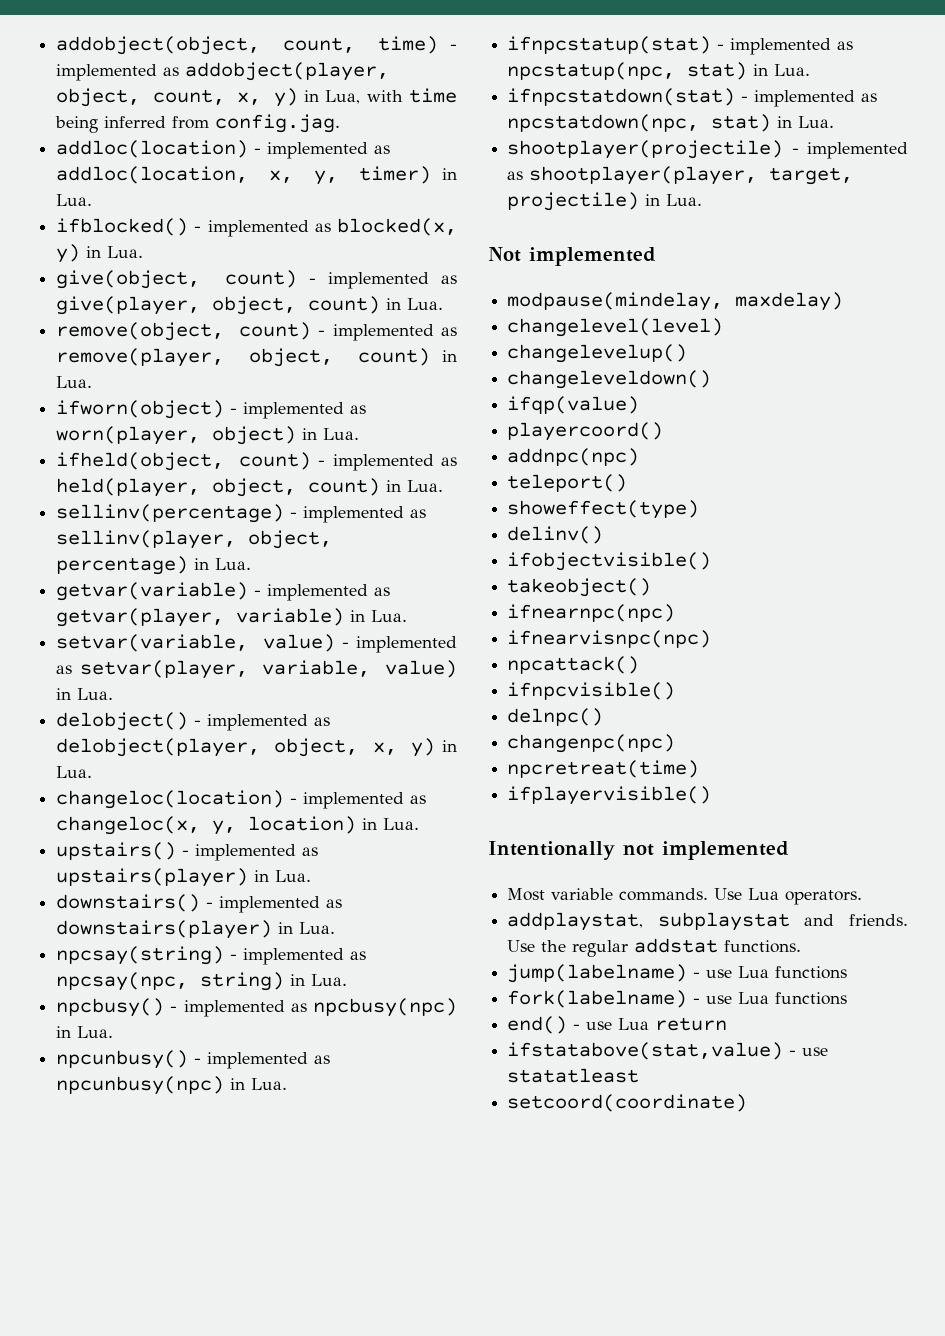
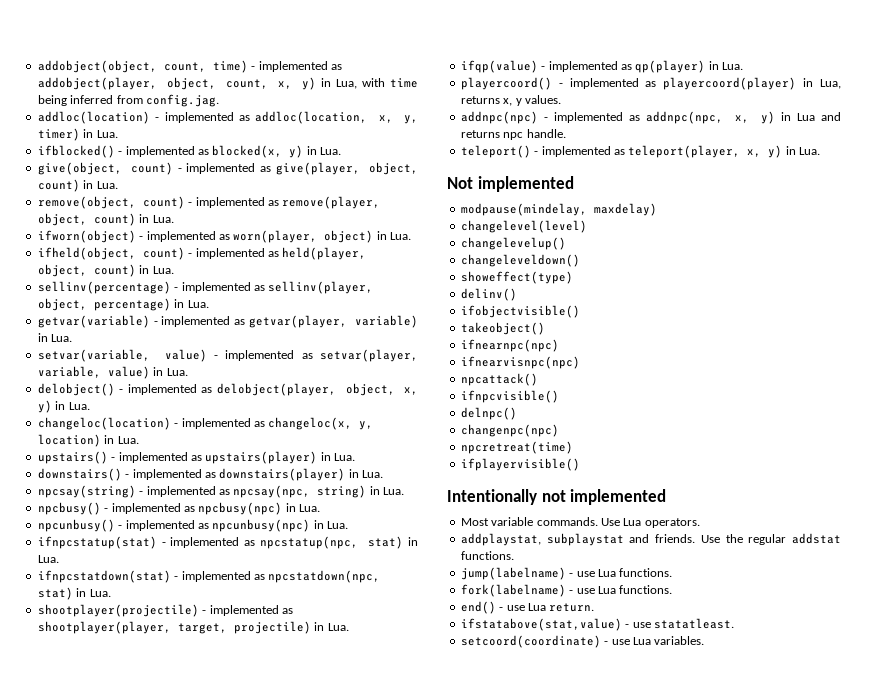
(703, 200) none -> [460,60,743,73] [460,77,841,90] [460,95,561,106] [460,111,841,124] [460,129,566,140] [460,145,820,158] // ifqp(value) - implemented as qp(player) in Lua. // playercoord() - implemented as playercoord(player) in Lua, returns x, y values. // addnpc(npc) - implemented as addnpc(npc, x, y) in Lua and returns npc handle. // teleport() - implemented as teleport(player, x, y) in Lua.
[507,396,640,414] [507,422,664,441] [507,448,640,466] [507,474,628,492] // ifqp(value) // playercoord() // addnpc(npc) // teleport() -> (580, 260) none
[775,966,848,979] functions -> [619,568,673,577] functions.
[775,992,848,1005] functions -> [619,585,673,594] functions.
[655,1017,728,1031] return -> [549,603,595,612] return.
[507,1068,640,1083] statatleast -> [653,618,734,629] statatleast.
(748, 1103) none -> [604,636,705,645] - use Lua variables.

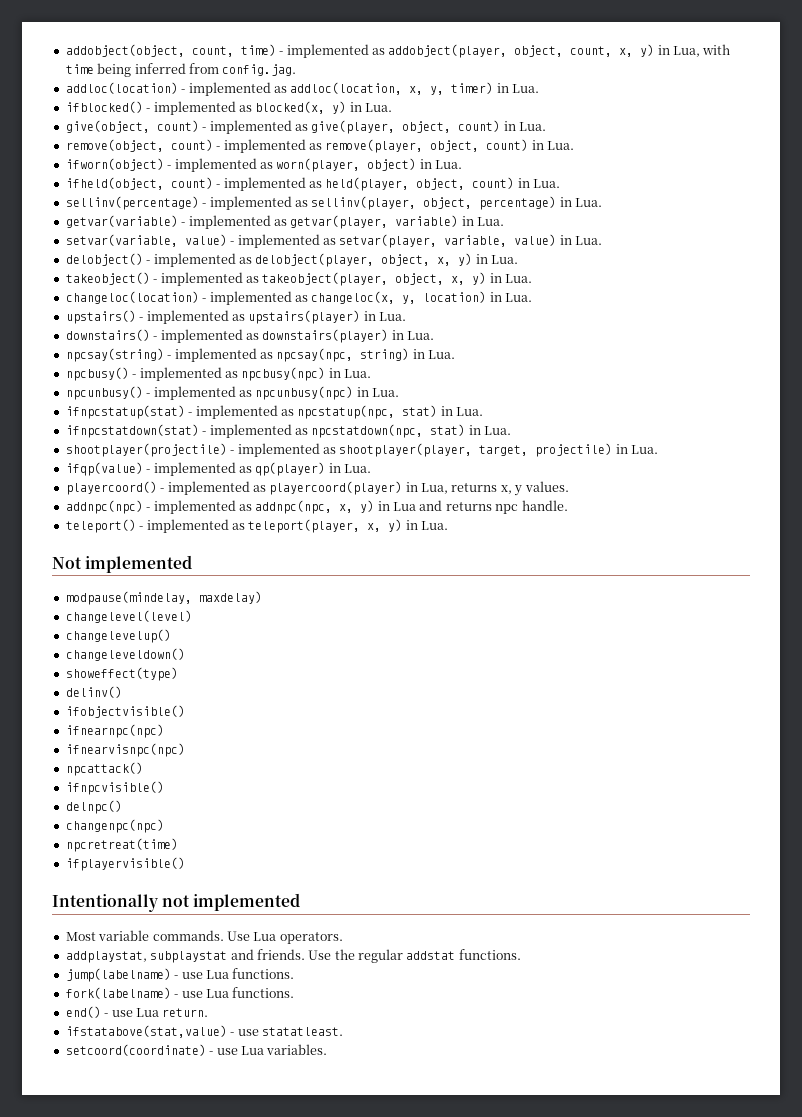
(90, 406) none -> [65,272,532,286] // takeobject() - implemented as takeobject(player, object, x, y) in Lua.
[460,322,545,335] // takeobject() -> (185, 711) none

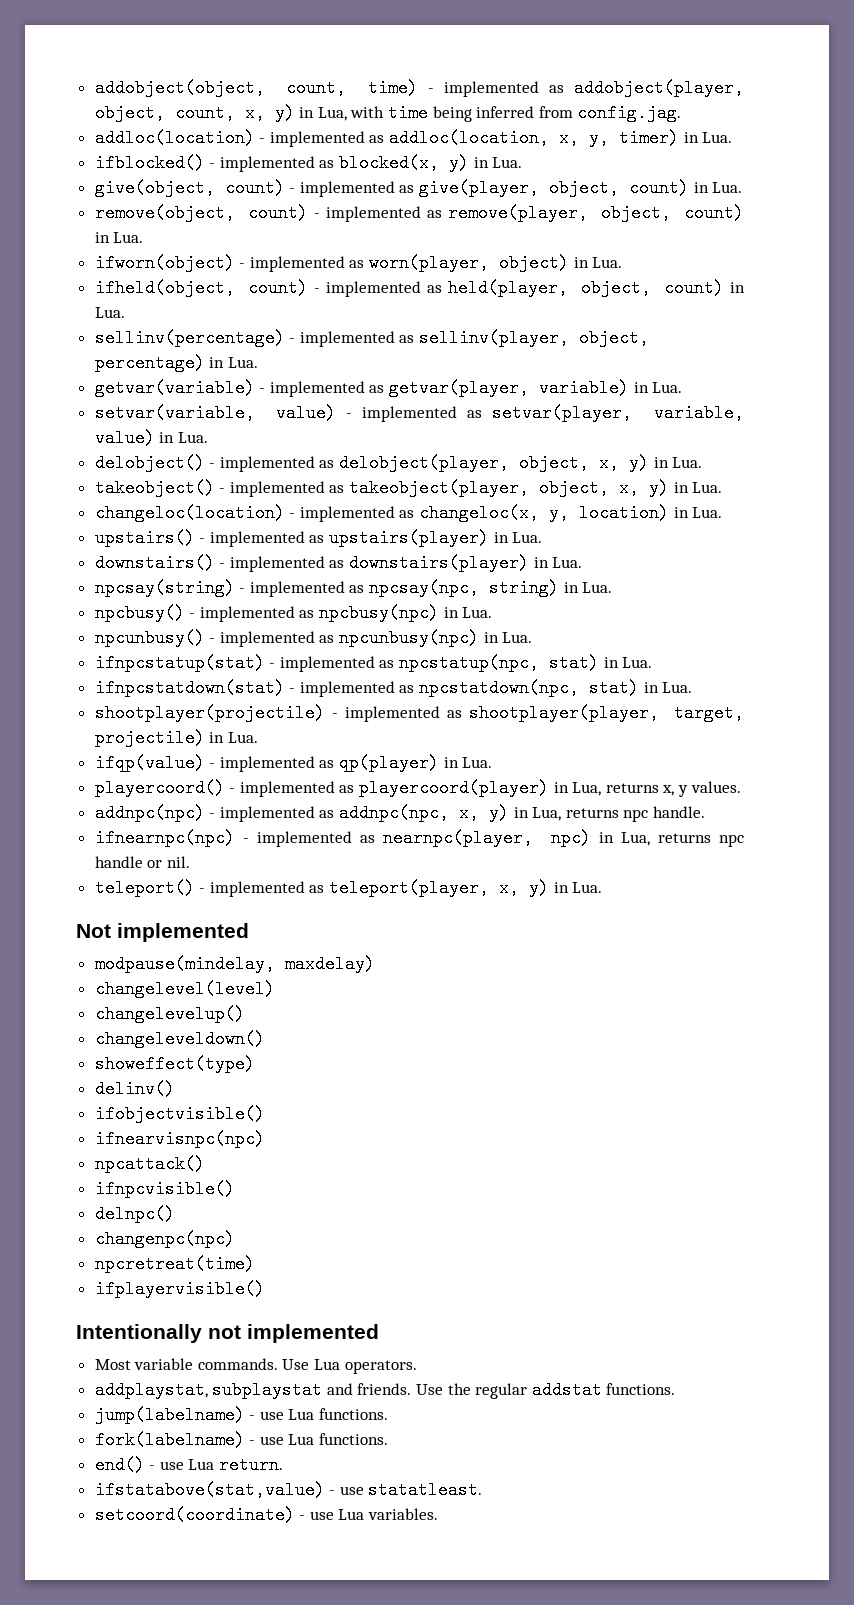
[393,500,443,511] Lua and -> [532,807,562,821] Lua,
(568, 505) none -> [94,829,744,847] [94,856,190,868] // ifnearnpc(npc) - implemented as nearnpc(player, npc) in Lua, returns npc handle or nil.
[65,724,164,738] // ifnearnpc(npc) -> (265, 1114) none

